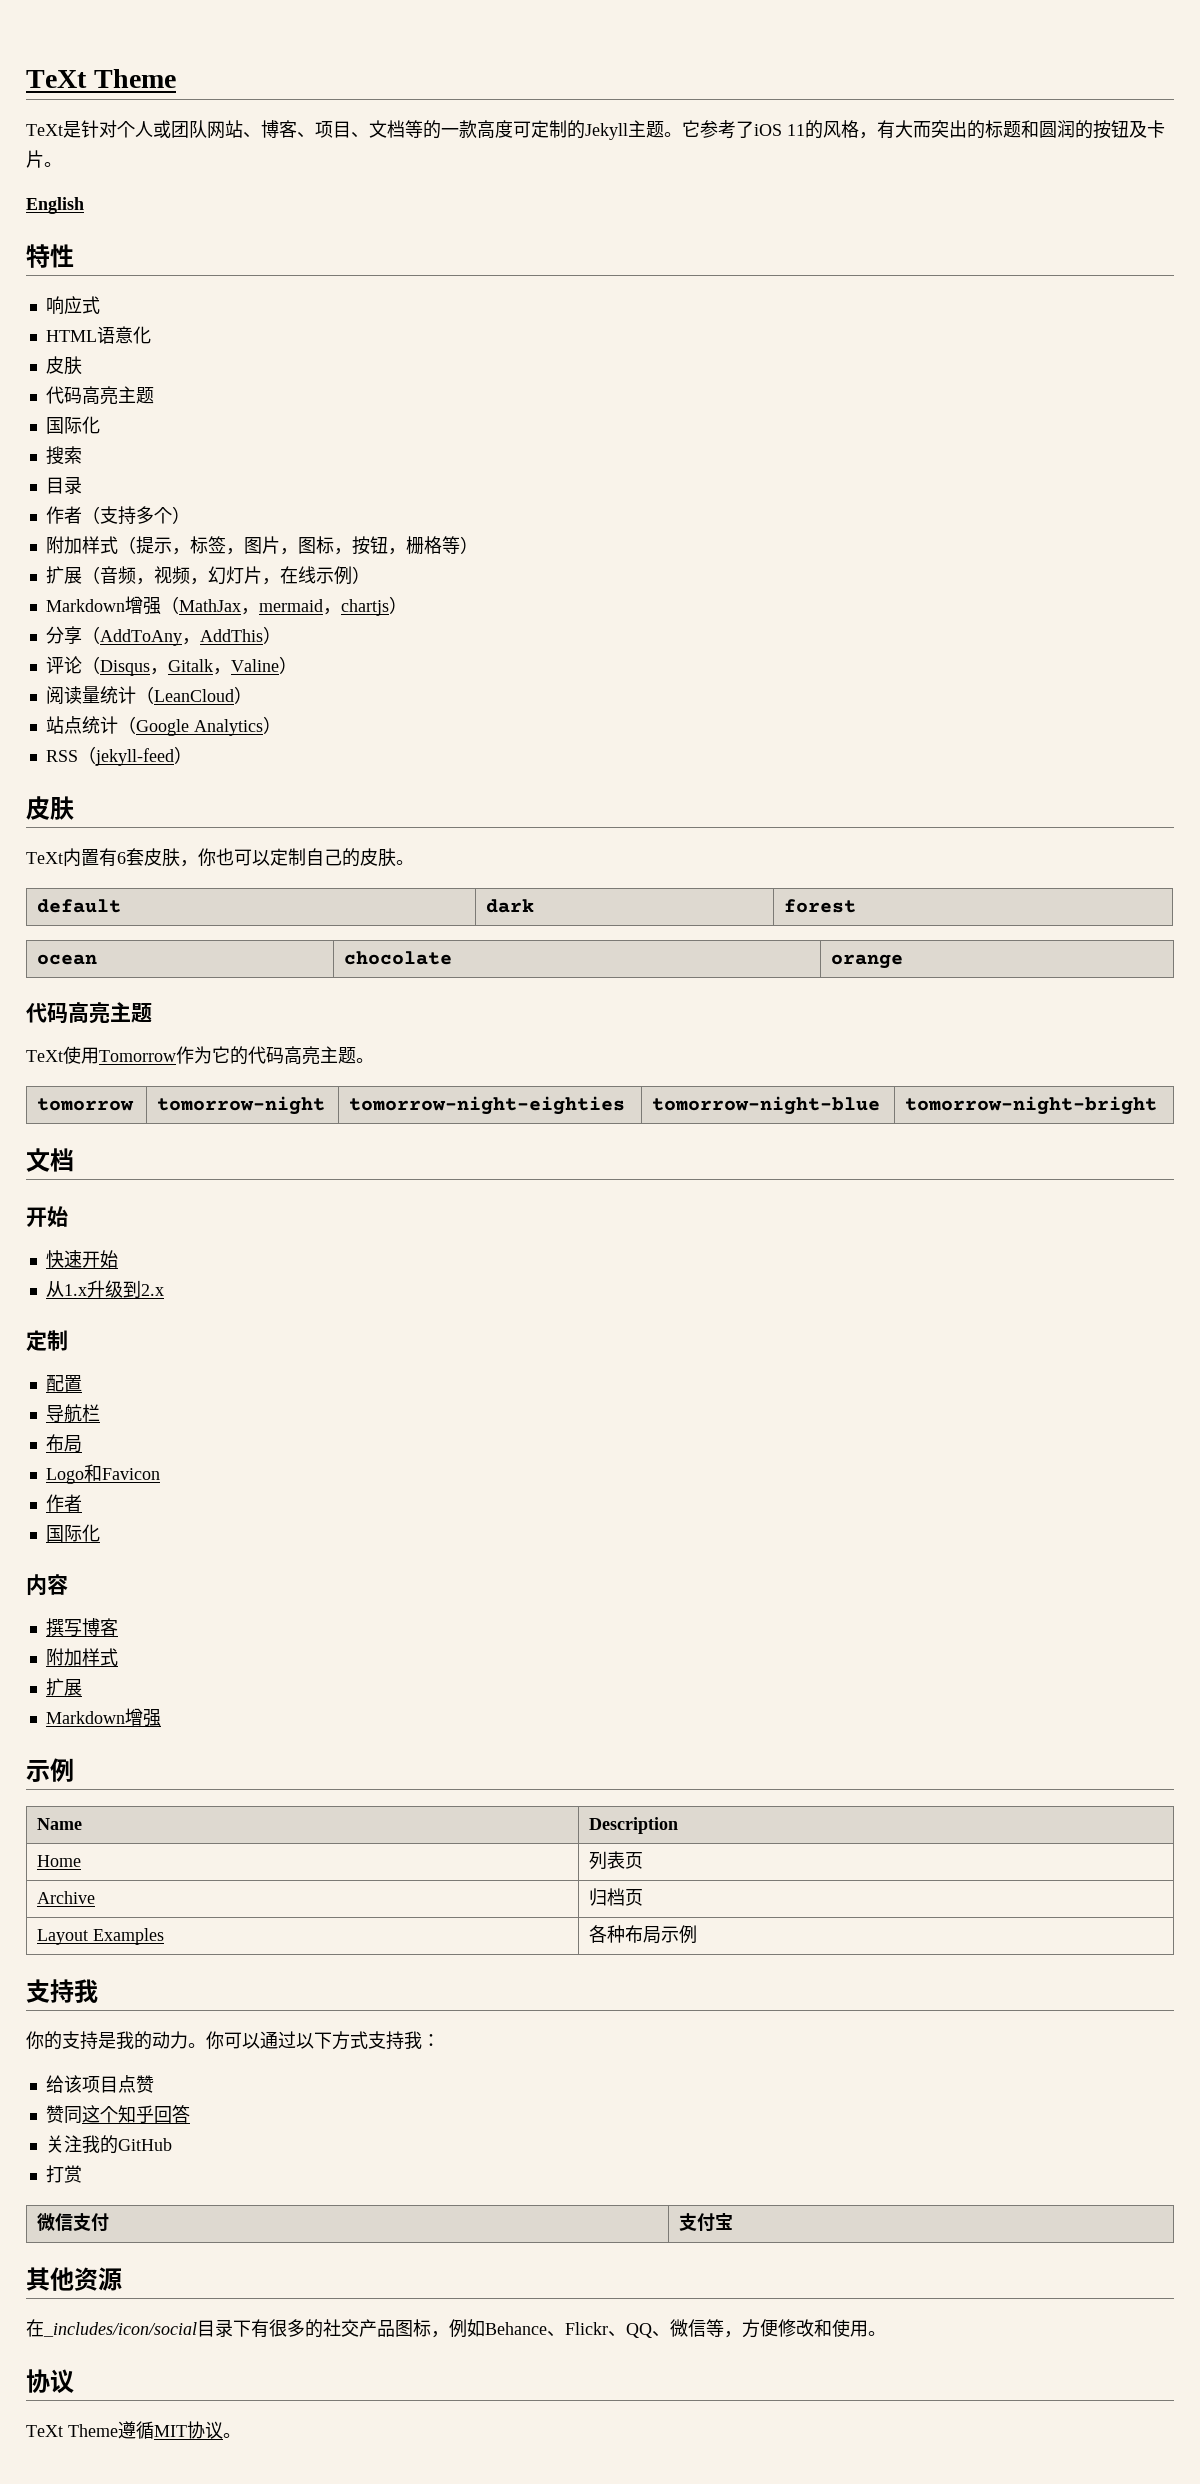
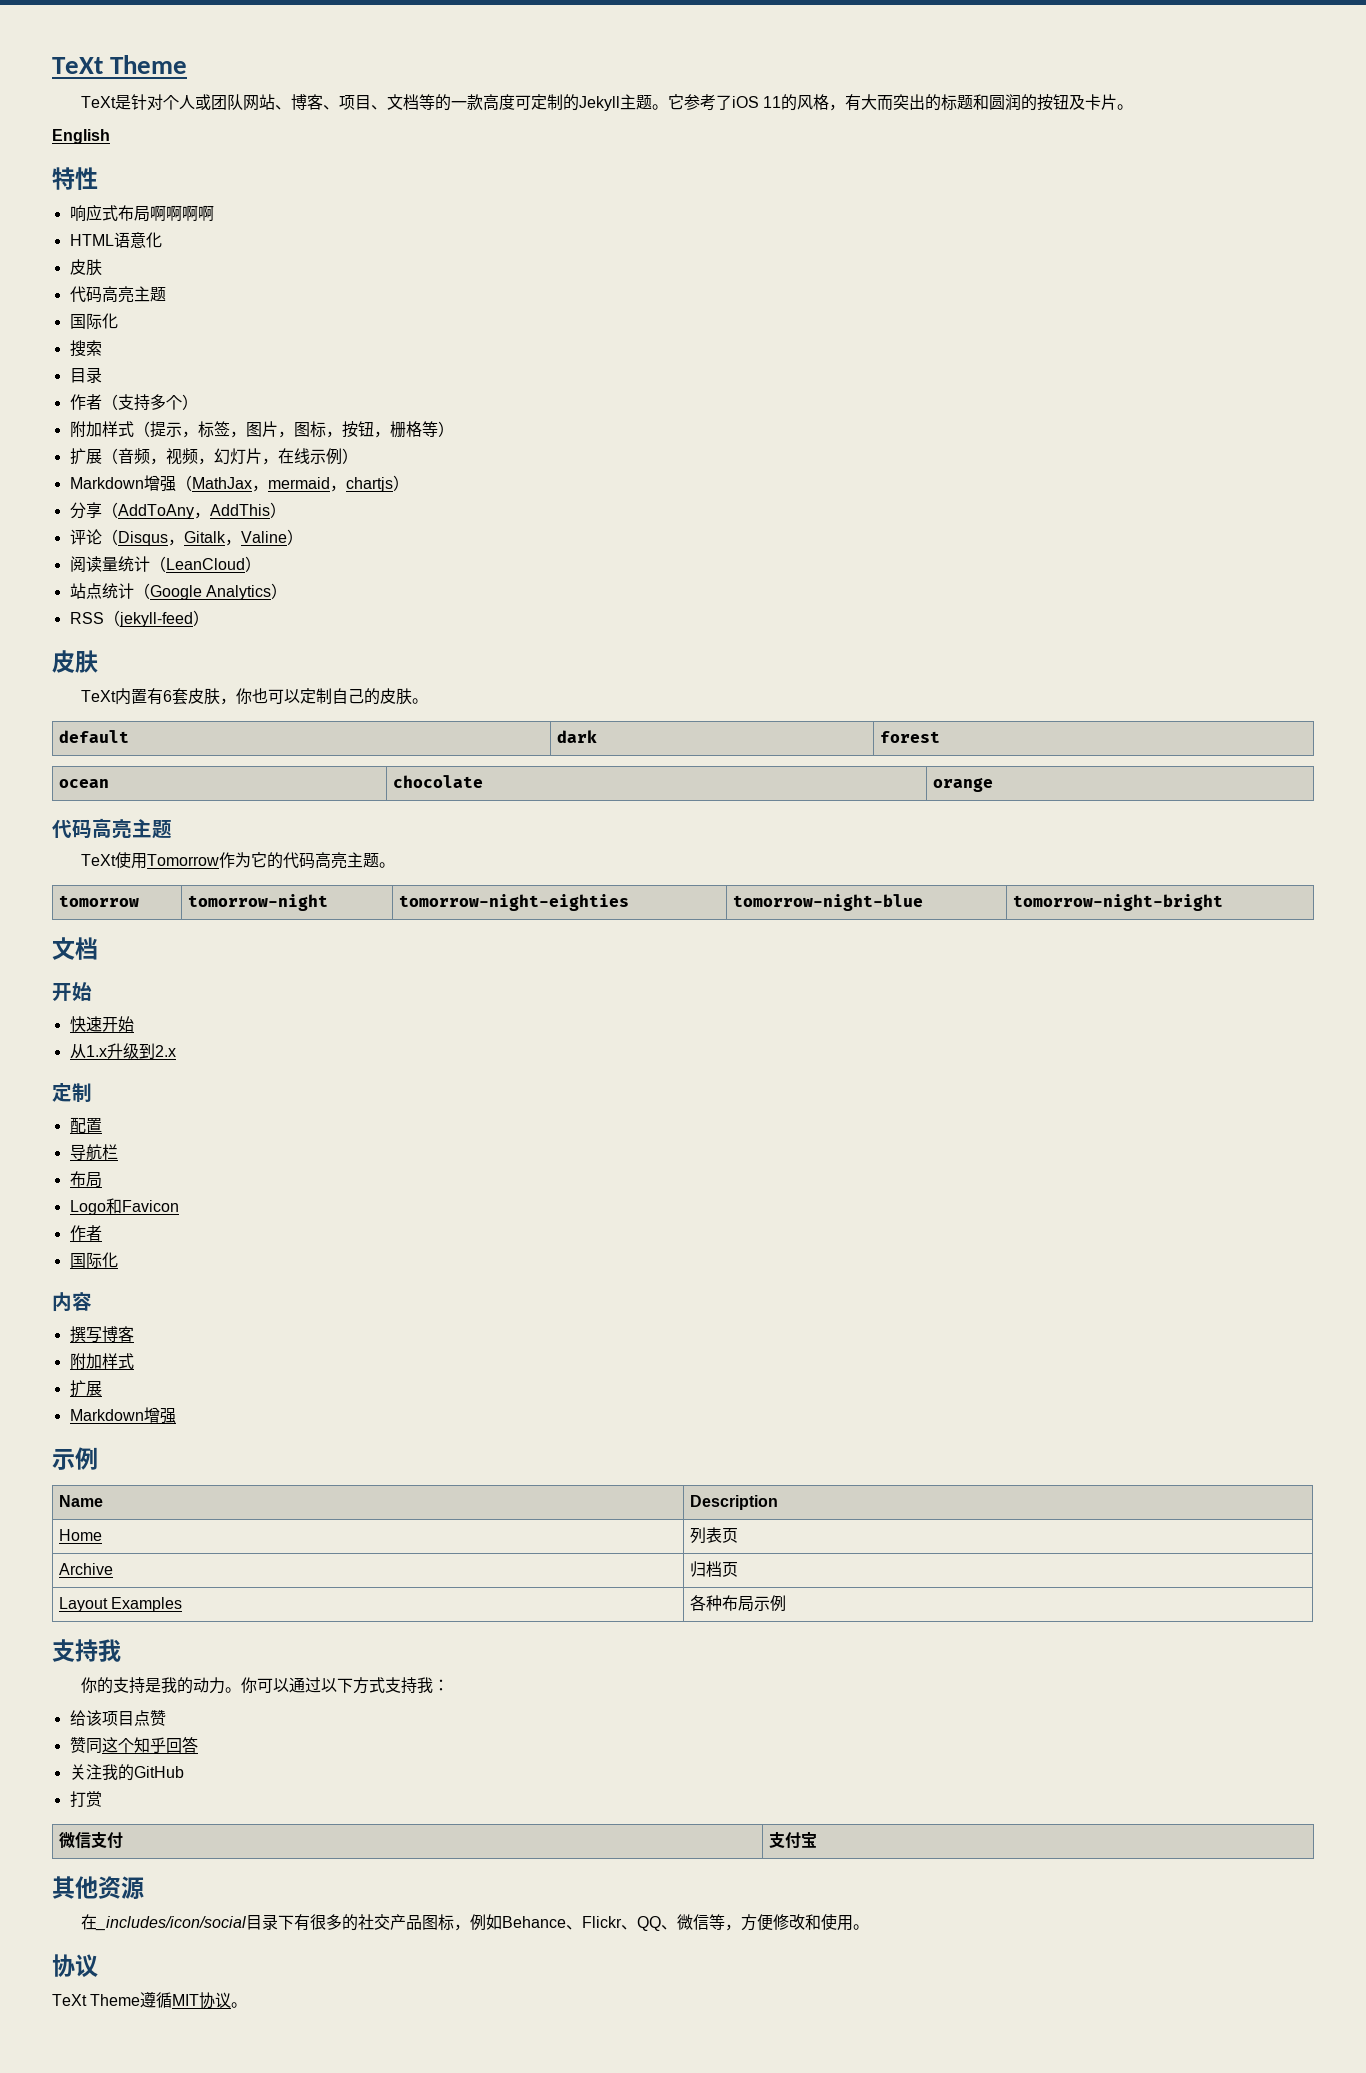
(100, 305) none -> [117,205,214,222] 布局啊啊啊啊

